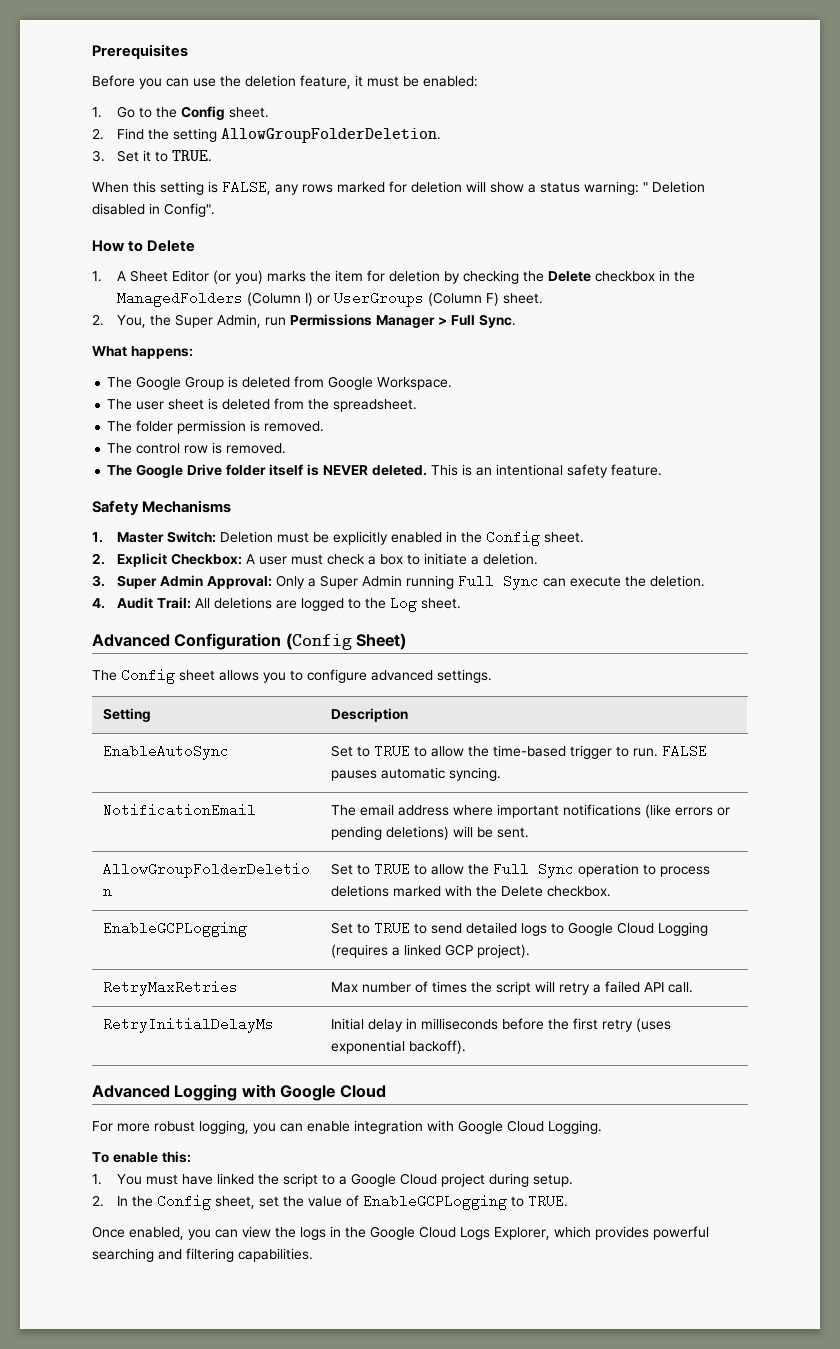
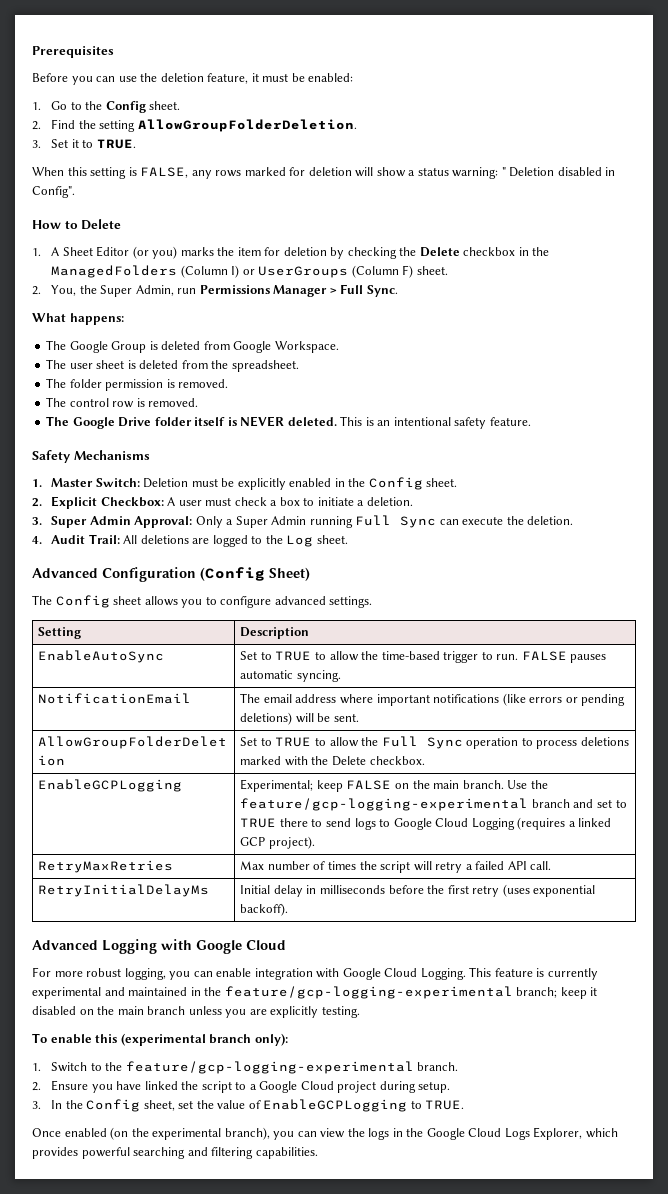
[330,921,410,935] Set to TRUE -> [240,779,548,792] [240,798,627,811] [240,818,308,828] Experimental; keep FALSE on the main branch. Use the feature/gcp-logging-experimental branch and set to TRUE there
[465,922,517,934] detailed -> (351, 822) none
[92,1151,191,1163] [92,1174,178,1185] // To enable this: // 1. You must -> [469,967,598,980] [32,986,598,999] [32,1006,360,1018] [32,1033,288,1046] [32,1061,459,1074] [32,1080,113,1093] This feature is currently experimental and maintained in the feature/gcp-logging-experimental branch; keep it disabled on the main branch unless you are explicitly testing. // To enable this (experimental branch only): // 1. Switch to the feature/gcp-logging-experimental branch. // 2. Ensure you
[92,1195,104,1207] 2. -> [32,1101,41,1109] 3.
[129,1227,184,1240] enabled, -> [64,1127,270,1140] enabled (on the experimental branch),

